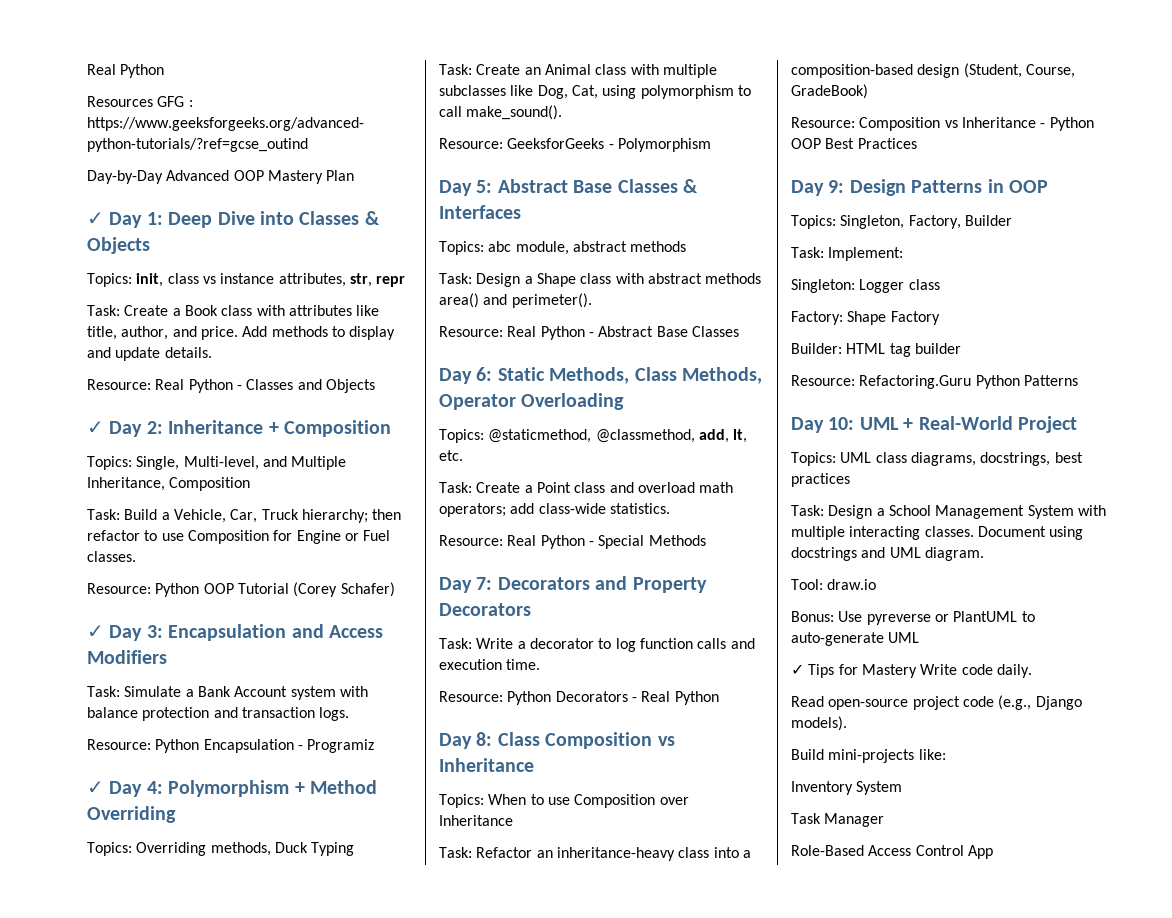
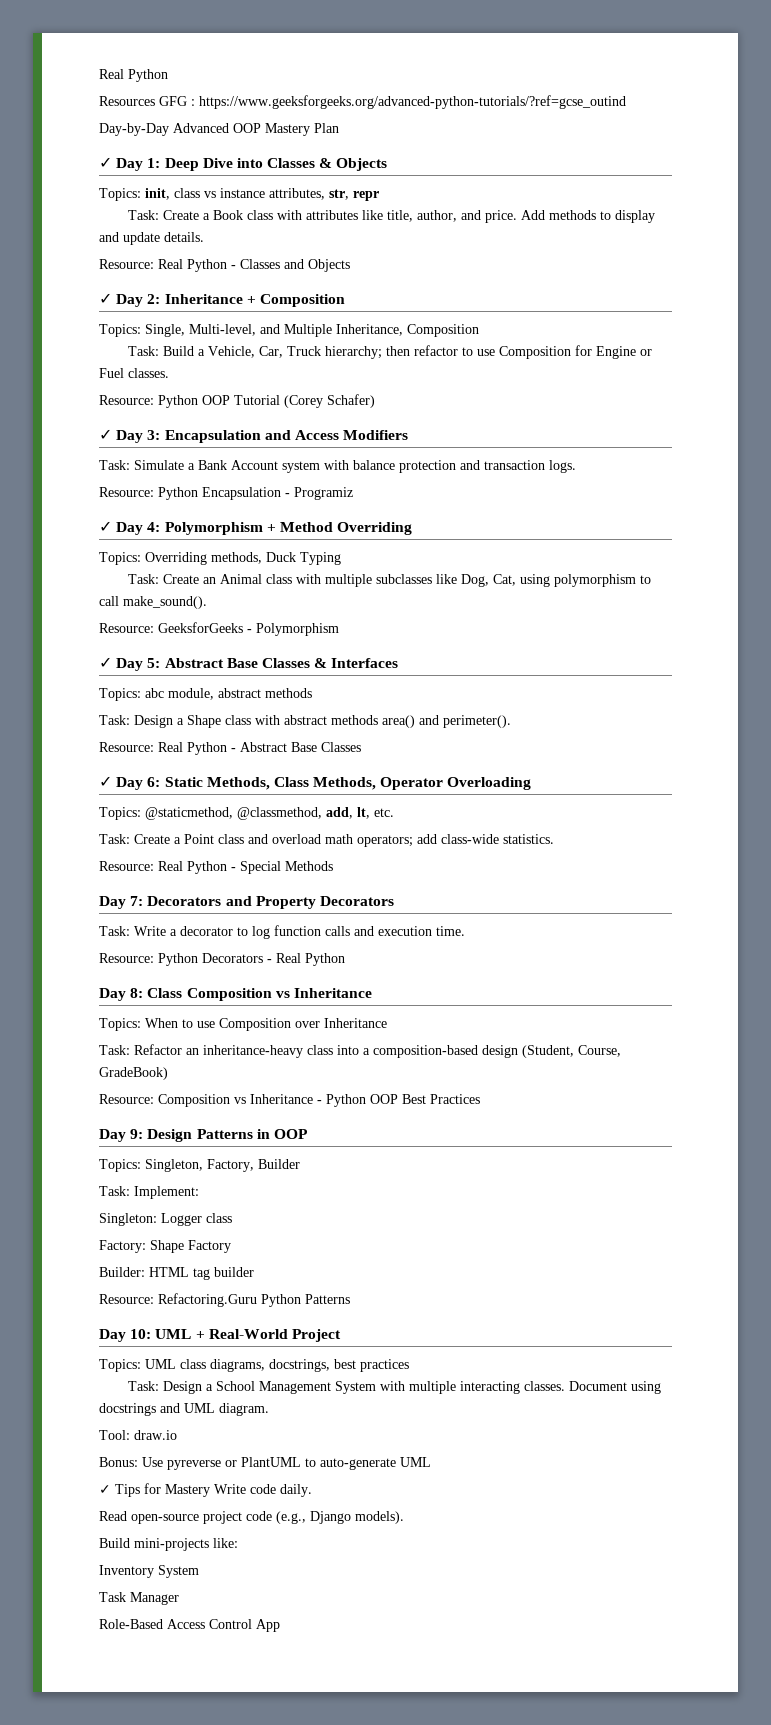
(711, 145) none -> [99,657,112,668] ✓
(739, 331) none -> [99,776,112,787] ✓

